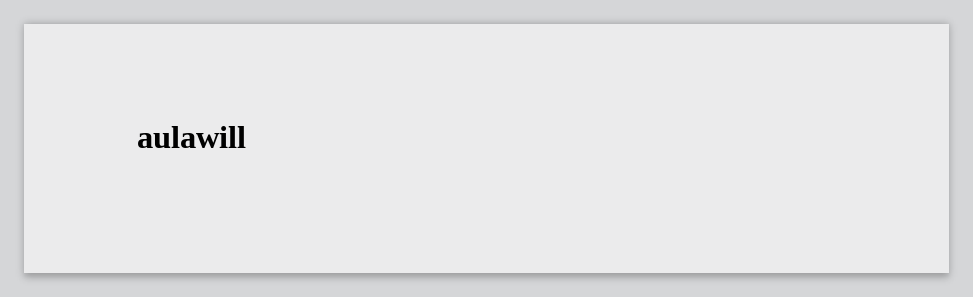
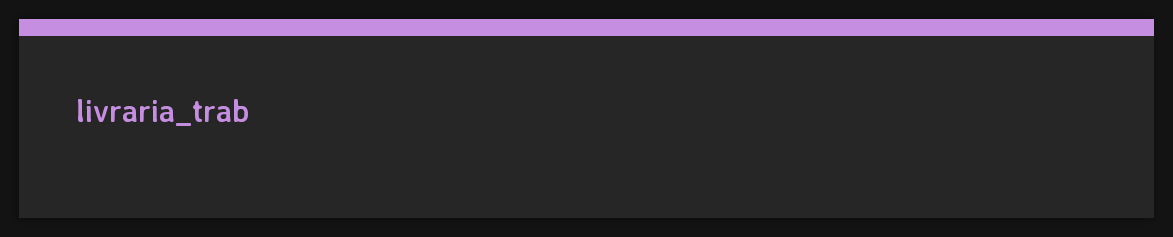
[137,126,246,148] aulawill -> [76,99,249,126] livraria_trab

